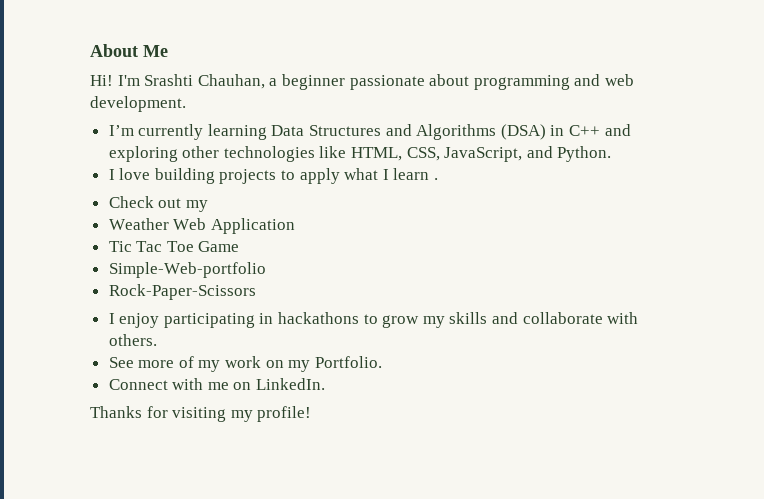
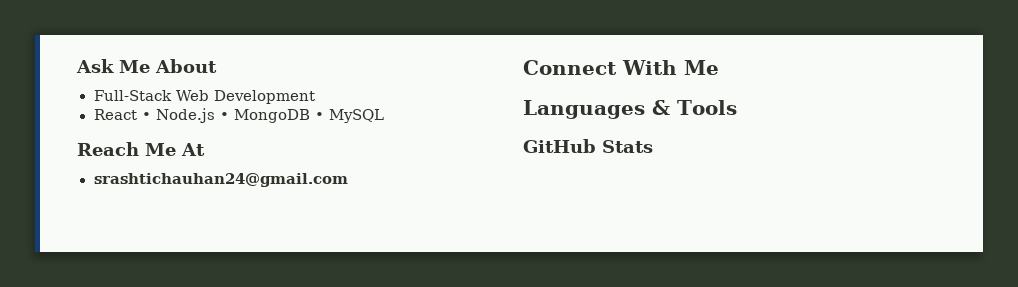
(90, 50) none -> [76,59,150,73] Ask Me
[143,45,168,57] [90,74,634,90] [90,96,186,112] [108,124,631,140] [108,146,612,162] [108,168,439,184] [108,196,208,212] [108,218,295,234] [108,241,240,252] [108,262,266,278] [108,284,256,300] [108,312,639,328] [108,334,157,346] [108,356,382,372] [108,378,326,390] [90,406,312,422] Me // Hi! I'm Srashti Chauhan, a beginner passionate about programming and web development. // I’m currently learning Data Structures and Algorithms (DSA) in C++ and exploring other technologies like HTML, CSS, JavaScript, and Python. // I love building projects to apply what I learn . // Check out my // Weather Web Application // Tic Tac Toe Game // Simple-Web-portfolio // Rock-Paper-Scissors // I enjoy participating in hackathons to grow my skills and collaborate with others. // See more of my work on my Portfolio. // Connect with me on LinkedIn. // Thanks for visiting my profile! -> [93,90,316,104] [93,108,384,123] [77,142,205,156] [93,173,348,187] [523,60,719,75] [523,100,737,119] [523,139,653,153] // Full-Stack Web Development // React • Node.js • MongoDB • MySQL // Reach Me At // srashtichauhan24@gmail.com // Connect With Me // Languages & Tools // GitHub Stats

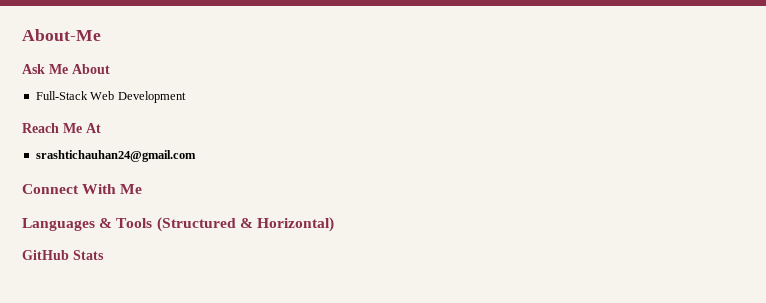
(76, 66) none -> [22,29,101,41] About-Me //
[93,108,384,123] // React • Node.js • MongoDB • MySQL -> (186, 97) none
(737, 107) none -> [156,217,334,232] (Structured & Horizontal)

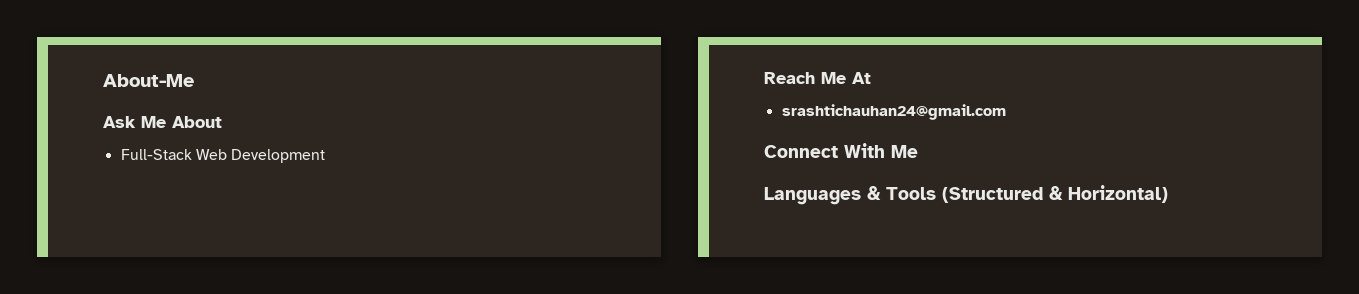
[22,250,104,260] // GitHub Stats -> (1168, 194) none

